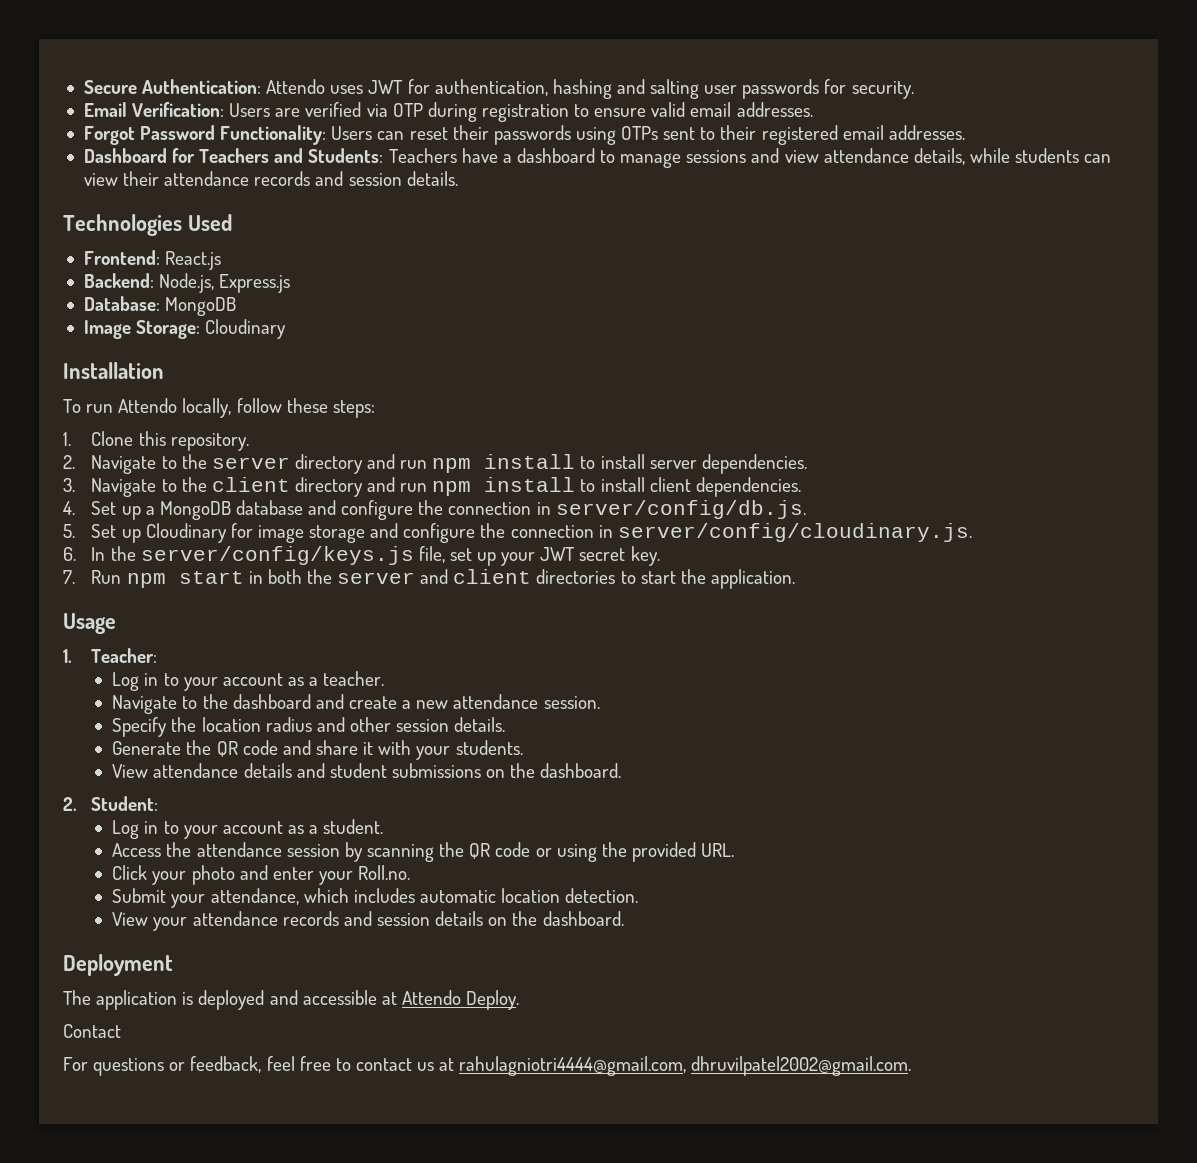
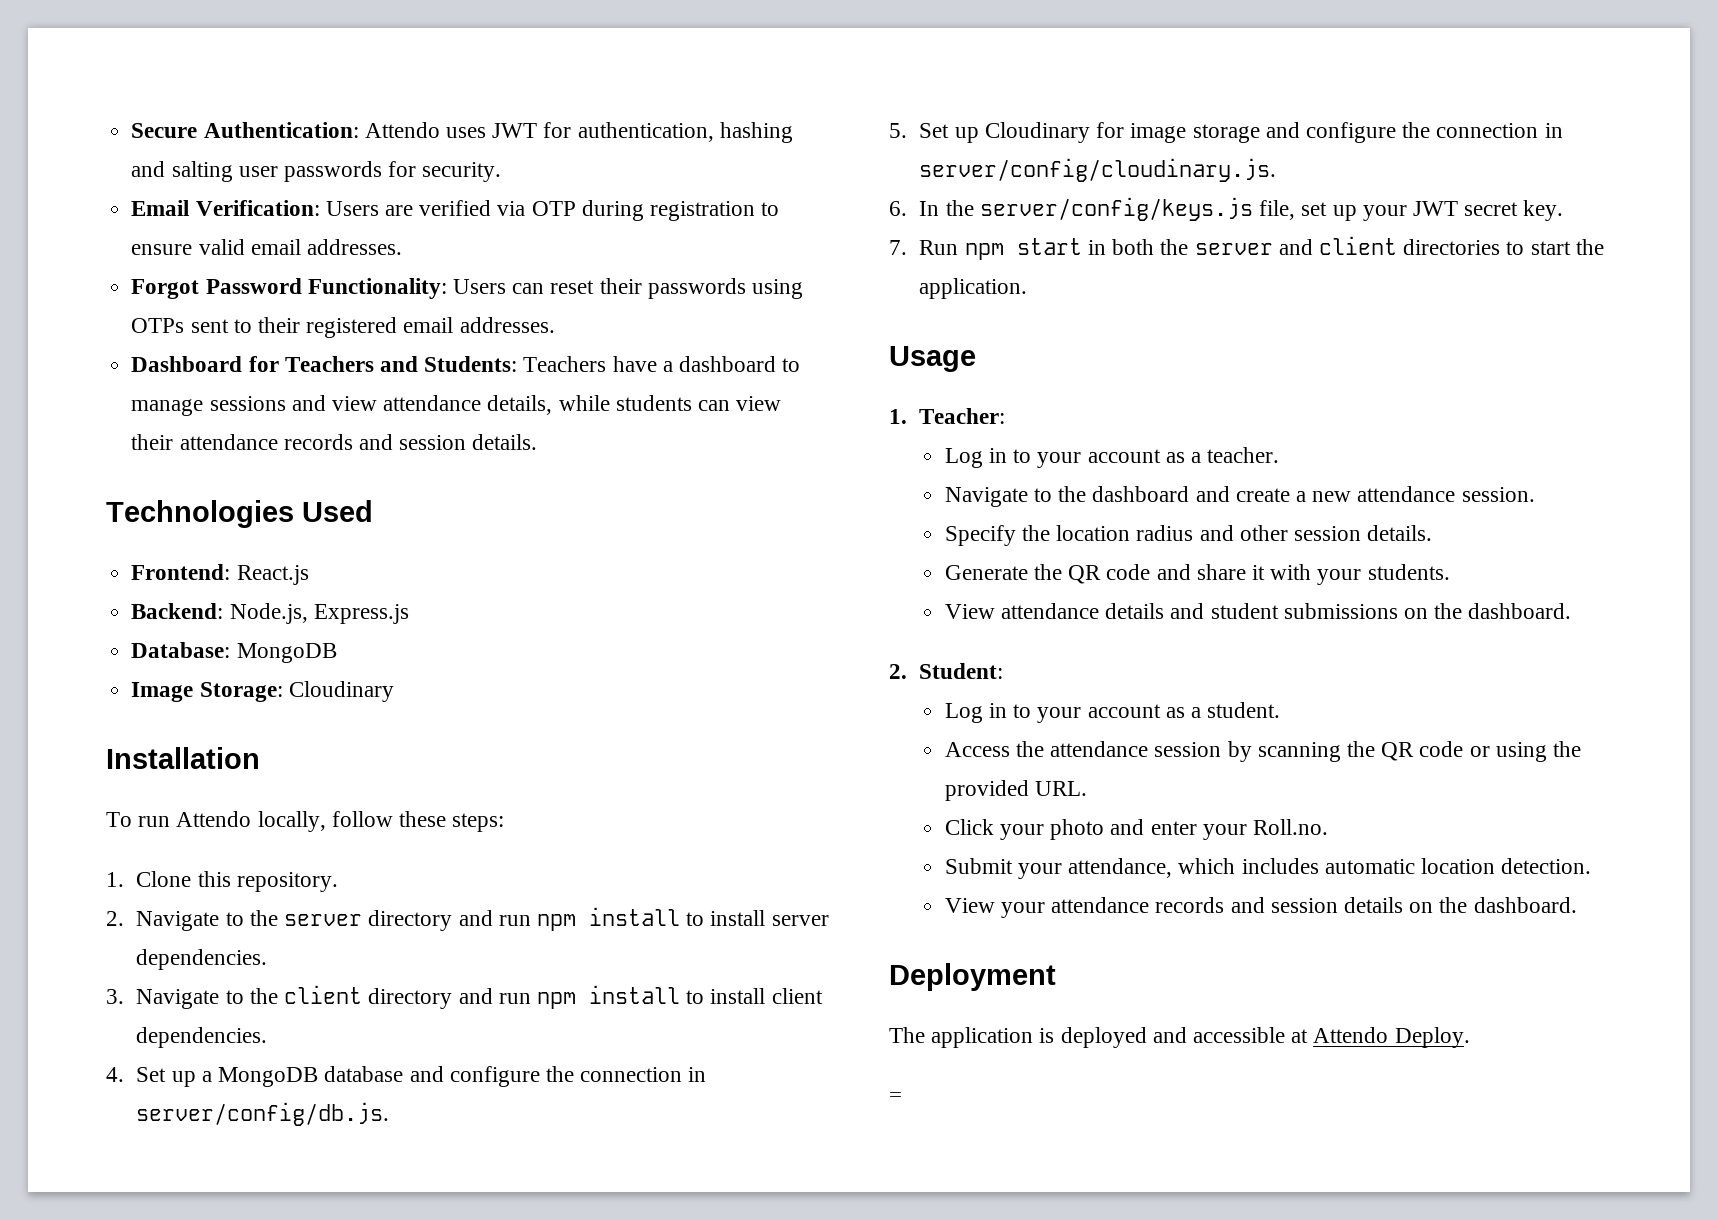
[63,1024,121,1038] [63,1056,912,1076] Contact // For questions or feedback, feel free to contact us at rahulagniotri4444@gmail.com, dhruvilpatel2002@gmail.com. -> [889,1092,902,1103] =

